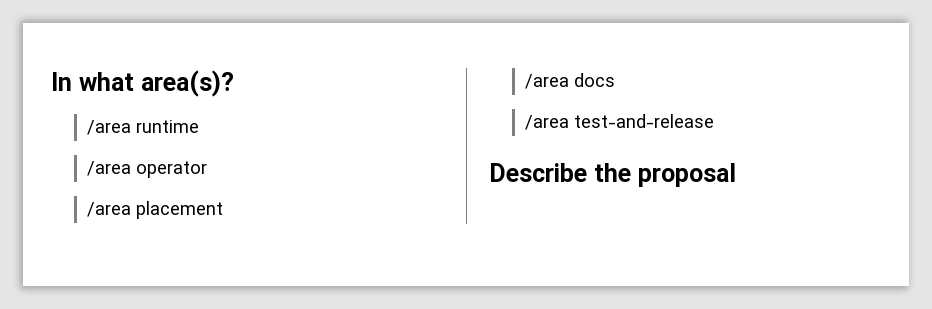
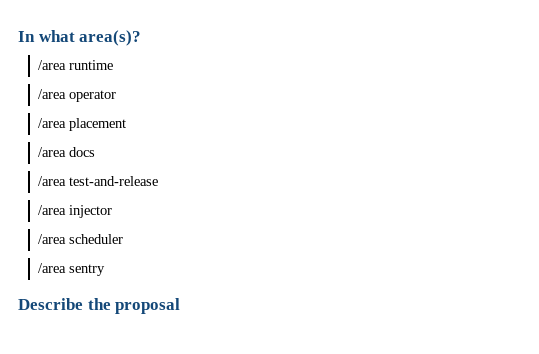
(715, 121) none -> [38,205,113,218] [38,234,124,244] [38,263,106,276] // /area injector // /area scheduler // /area sentry

